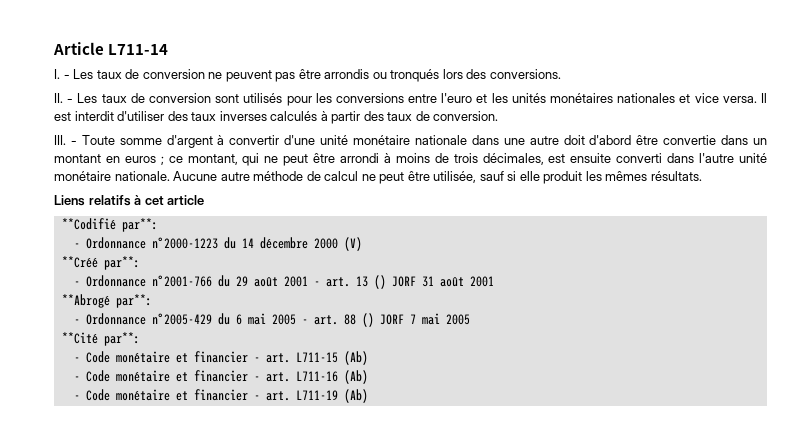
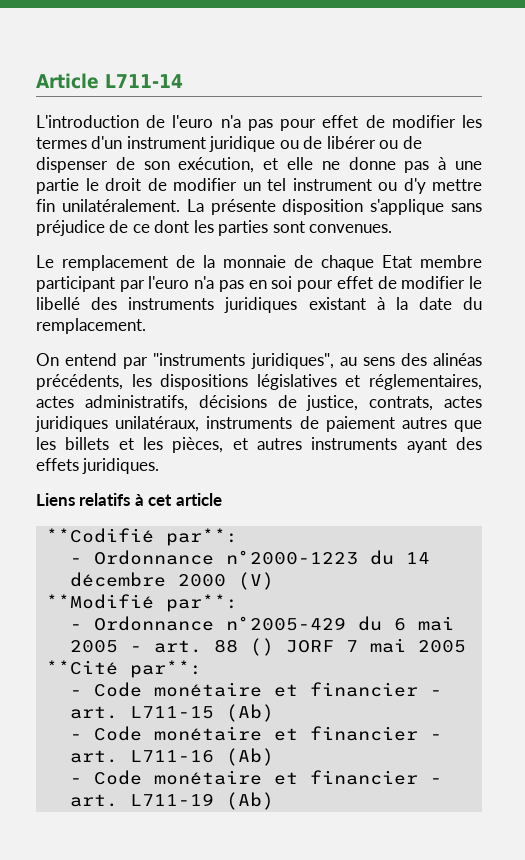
[54,69,561,82] [54,93,767,106] [54,111,499,124] [54,135,768,148] [54,153,768,166] [54,171,702,184] I. - Les taux de conversion ne peuvent pas être arrondis ou tronqués lors des conversions. // II. - Les taux de conversion sont utilisés pour les conversions entre l'euro et les unités monétaires nationales et vice versa. Il est interdit d'utiliser des taux inverses calculés à partir des taux de conversion. // III. - Toute somme d'argent à convertir d'une unité monétaire nationale dans une autre doit d'abord être convertie dans un montant en euros ; ce montant, qui ne peut être arrondi à moins de trois décimales, est ensuite converti dans l'autre unité monétaire nationale. Aucune autre méthode de calcul ne peut être utilisée, sauf si elle produit les mêmes résultats. -> [36,115,483,131] [36,136,422,152] [36,157,483,173] [36,178,482,194] [36,199,482,215] [36,220,393,236] [36,255,482,271] [36,276,483,292] [36,297,482,313] [36,318,146,334] [36,353,482,369] [36,374,483,390] [36,395,482,411] [35,416,483,432] [36,437,482,453] [36,458,160,474] L'introduction de l'euro n'a pas pour effet de modifier les termes d'un instrument juridique ou de libérer ou de dispenser de son exécution, et elle ne donne pas à une partie le droit de modifier un tel instrument ou d'y mettre fin unilatéralement. La présente disposition s'applique sans préjudice de ce dont les parties sont convenues. // Le remplacement de la monnaie de chaque Etat membre participant par l'euro n'a pas en soi pour effet de modifier le libellé des instruments juridiques existant à la date du remplacement. // On entend par "instruments juridiques", au sens des alinéas précédents, les dispositions législatives et réglementaires, actes administratifs, décisions de justice, contrats, actes juridiques unilatéraux, instruments de paiement autres que les billets et les pièces, et autres instruments ayant des effets juridiques.
[61,256,140,270] [73,275,494,289] [61,294,110,308] **Créé par**: // - Ordonnance n°2001-766 du 29 août 2001 - art. 13 () JORF 31 août 2001 // **Abrogé -> [45,594,154,609] **Modifié

